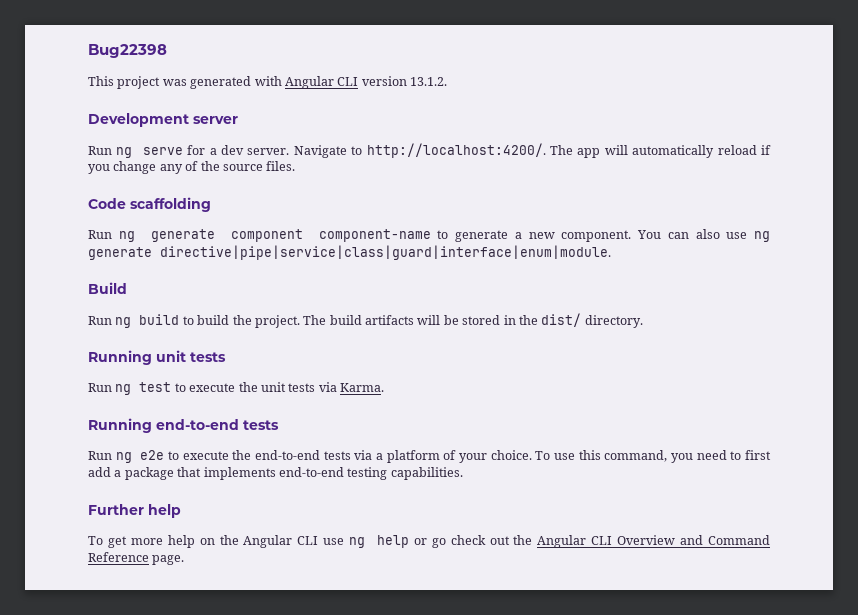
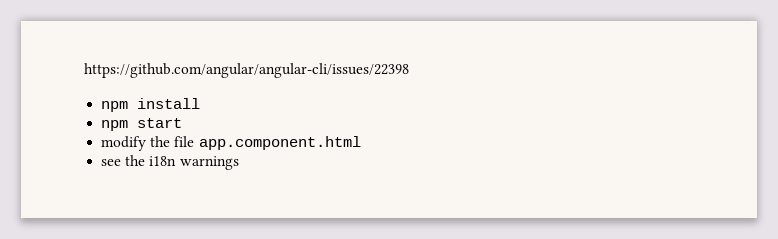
[88,44,167,58] [88,76,447,89] [88,113,238,127] [88,143,771,158] [88,161,296,174] [88,197,211,212] [88,229,770,242] [88,245,611,260] [88,282,127,294] [88,313,643,328] [88,350,226,365] [88,382,384,395] [88,418,279,433] [88,450,771,463] [88,467,463,480] [88,504,181,518] [88,535,770,548] [88,552,185,565] Bug22398 // This project was generated with Angular CLI version 13.1.2. // Development server // Run ng serve for a dev server. Navigate to http://localhost:4200/. The app will automatically reload if you change any of the source files. // Code scaffolding // Run ng generate component component-name to generate a new component. You can also use ng generate directive|pipe|service|class|guard|interface|enum|module. // Build // Run ng build to build the project. The build artifacts will be stored in the dist/ directory. // Running unit tests // Run ng test to execute the unit tests via Karma. // Running end-to-end tests // Run ng e2e to execute the end-to-end tests via a platform of your choice. To use this command, you need to first add a package that implements end-to-end testing capabilities. // Further help // To get more help on the Angular CLI use ng help or go check out the Angular CLI Overview and Command Reference page. -> [84,63,409,78] [101,98,201,112] [101,118,183,131] [101,136,361,151] [101,155,239,170] https://github.com/angular/angular-cli/issues/22398 // npm install // npm start // modify the file app.component.html // see the i18n warnings

